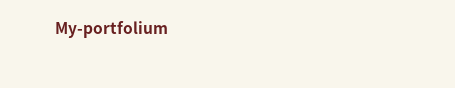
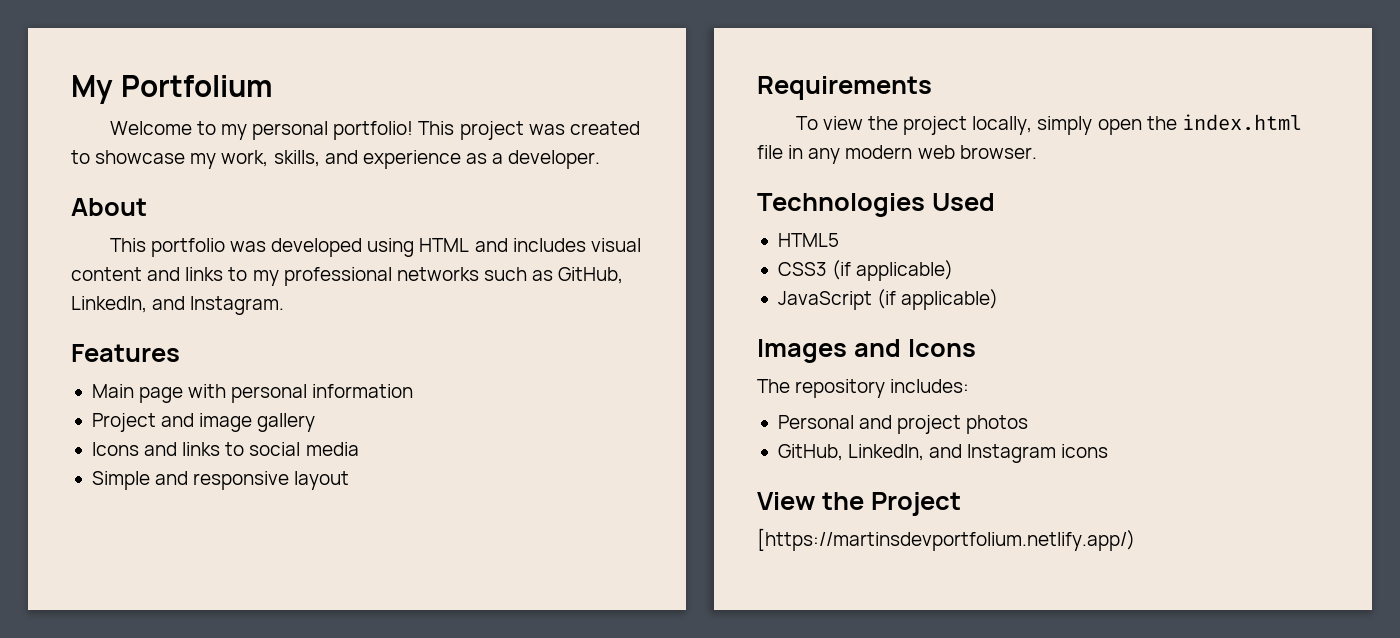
[55,21,168,38] My-portfolium -> [71,75,273,104] [109,121,640,140] [71,150,601,169] [71,198,147,216] [109,238,641,257] [71,267,624,286] [71,296,285,315] [71,344,180,362] [91,384,414,403] [91,413,316,432] [91,442,359,456] [91,471,350,490] [757,76,932,100] [795,114,1302,135] [757,145,1037,164] [757,193,995,217] [777,233,839,247] [777,260,954,281] [777,289,999,310] [757,339,976,363] [757,379,970,398] [777,415,1029,434] [777,444,1109,463] [757,492,961,516] [757,528,1135,551] My Portfolium // Welcome to my personal portfolio! This project was created to showcase my work, skills, and experience as a developer. // About // This portfolio was developed using HTML and includes visual content and links to my professional networks such as GitHub, LinkedIn, and Instagram. // Features // Main page with personal information // Project and image gallery // Icons and links to social media // Simple and responsive layout // Requirements // To view the project locally, simply open the index.html file in any modern web browser. // Technologies Used // HTML5 // CSS3 (if applicable) // JavaScript (if applicable) // Images and Icons // The repository includes: // Personal and project photos // GitHub, LinkedIn, and Instagram icons // View the Project // [https://martinsdevportfolium.netlify.app/)

